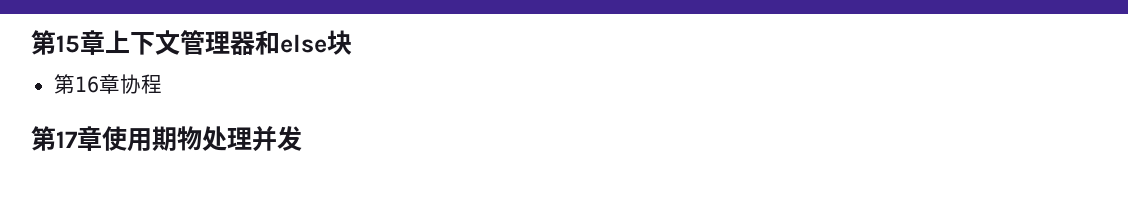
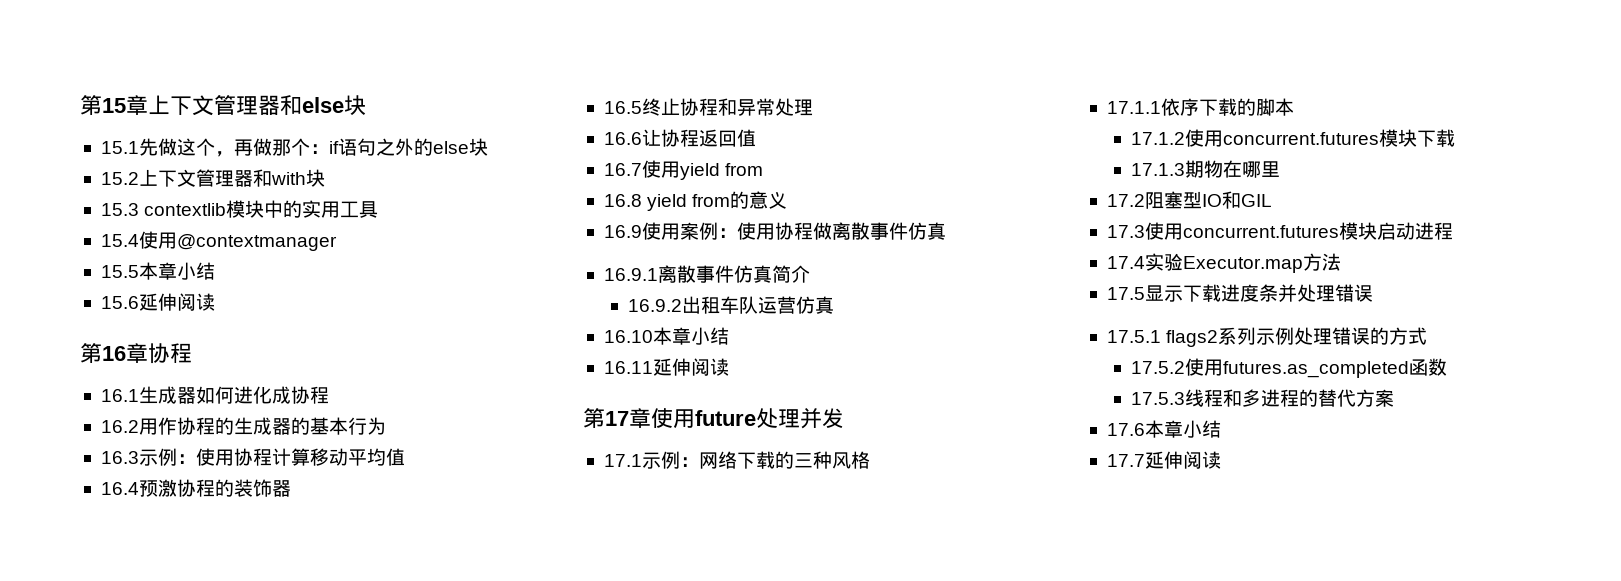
[53,74,162,94] 第16章协程 -> [100,138,488,157] [100,169,325,187] [100,200,379,218] [100,231,337,251] [100,262,215,280] [100,293,215,311] [80,343,192,364] [100,386,329,404] [100,417,386,435] [100,448,405,466] [100,479,291,497] [603,98,813,116] [603,129,756,147] [603,160,764,180] [603,191,788,211] [603,222,946,240] [603,265,810,283] [628,296,835,314] [603,327,729,345] [603,358,729,376] 15.1先做这个，再做那个：if语句之外的else块 // 15.2上下文管理器和with块 // 15.3 contextlib模块中的实用工具 // 15.4使用@contextmanager // 15.5本章小结 // 15.6延伸阅读 // 第16章协程 // 16.1生成器如何进化成协程 // 16.2用作协程的生成器的基本行为 // 16.3示例：使用协程计算移动平均值 // 16.4预激协程的装饰器 // 16.5终止协程和异常处理 // 16.6让协程返回值 // 16.7使用yield from // 16.8 yield from的意义 // 16.9使用案例：使用协程做离散事件仿真 // 16.9.1离散事件仿真简介 // 16.9.2出租车队运营仿真 // 16.10本章小结 // 16.11延伸阅读
[152,126,202,151] 期物 -> [695,410,756,426] future
(302, 138) none -> [603,451,870,469] [1106,98,1294,116] [1131,129,1456,147] [1131,160,1281,178] [1106,191,1272,209] [1106,222,1453,240] [1106,253,1341,273] [1106,284,1373,302] [1106,327,1428,347] [1131,358,1448,378] [1131,389,1395,407] [1106,420,1221,438] [1106,451,1221,469] // 17.1示例：网络下载的三种风格 // 17.1.1依序下载的脚本 // 17.1.2使用concurrent.futures模块下载 // 17.1.3期物在哪里 // 17.2阻塞型IO和GIL // 17.3使用concurrent.futures模块启动进程 // 17.4实验Executor.map方法 // 17.5显示下载进度条并处理错误 // 17.5.1 flags2系列示例处理错误的方式 // 17.5.2使用futures.as_completed函数 // 17.5.3线程和多进程的替代方案 // 17.6本章小结 // 17.7延伸阅读

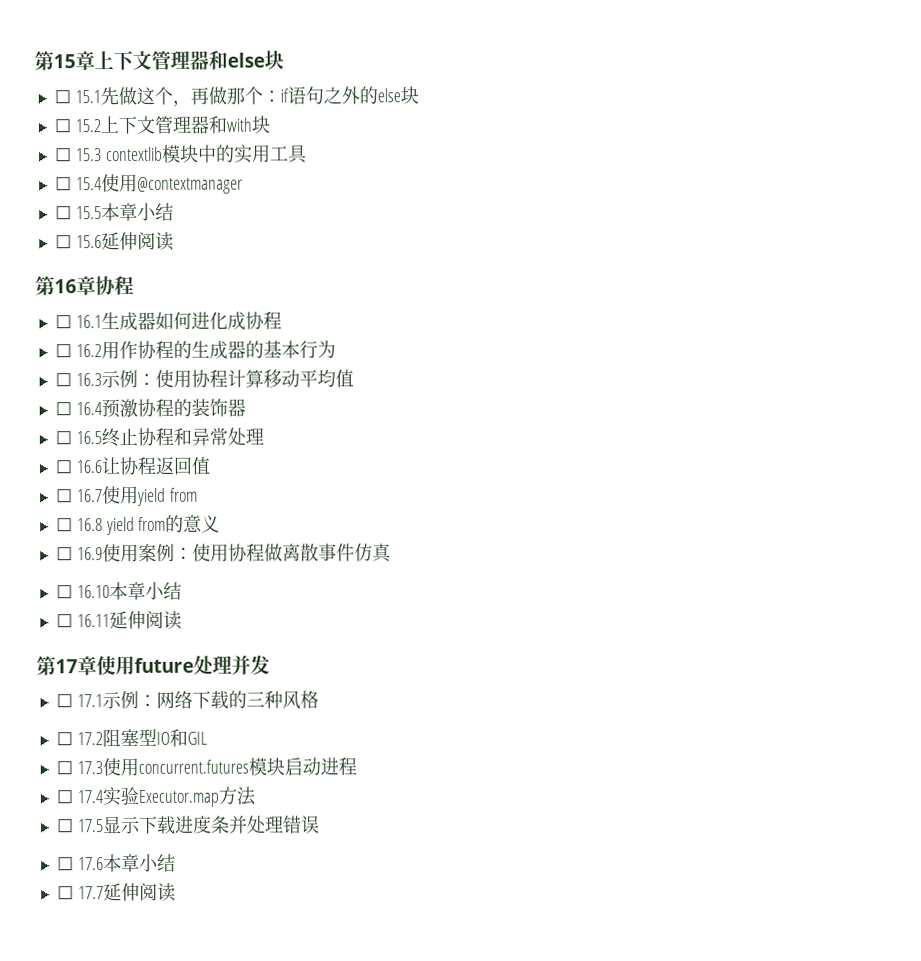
(366, 105) none -> [53,89,71,104] ☐
(488, 147) none -> [53,118,71,133] ☐
(325, 178) none -> [54,147,72,162] ☐
(379, 209) none -> [54,176,72,191] ☐
(337, 242) none -> [54,205,72,220] ☐
(215, 271) none -> [54,234,72,249] ☐
(192, 353) none -> [54,314,72,329] ☐
(329, 395) none -> [54,343,72,358] ☐
(386, 426) none -> [54,372,72,387] ☐
(405, 457) none -> [54,401,72,416] ☐
(291, 488) none -> [54,430,72,445] ☐
(813, 107) none -> [54,459,72,474] ☐
(756, 138) none -> [55,488,73,503] ☐
(764, 169) none -> [55,517,73,532] ☐
(788, 200) none -> [55,546,73,561] ☐
[603,265,810,283] [628,296,835,314] 16.9.1离散事件仿真简介 // 16.9.2出租车队运营仿真 // -> [55,584,73,599] ☐
(729, 336) none -> [55,613,73,628] ☐
(844, 418) none -> [55,693,73,708] ☐
[1106,98,1294,116] [1131,129,1456,147] [1131,160,1281,178] 17.1.1依序下载的脚本 // 17.1.2使用concurrent.futures模块下载 // 17.1.3期物在哪里 // -> [55,731,73,746] ☐
(1272, 200) none -> [55,760,73,775] ☐
(1453, 231) none -> [55,789,73,804] ☐
(1341, 262) none -> [56,818,74,833] ☐
[1106,327,1428,347] [1131,358,1448,378] [1131,389,1395,407] 17.5.1 flags2系列示例处理错误的方式 // 17.5.2使用futures.as_completed函数 // 17.5.3线程和多进程的替代方案 // -> [56,856,74,871] ☐
(1221, 429) none -> [56,885,74,900] ☐

